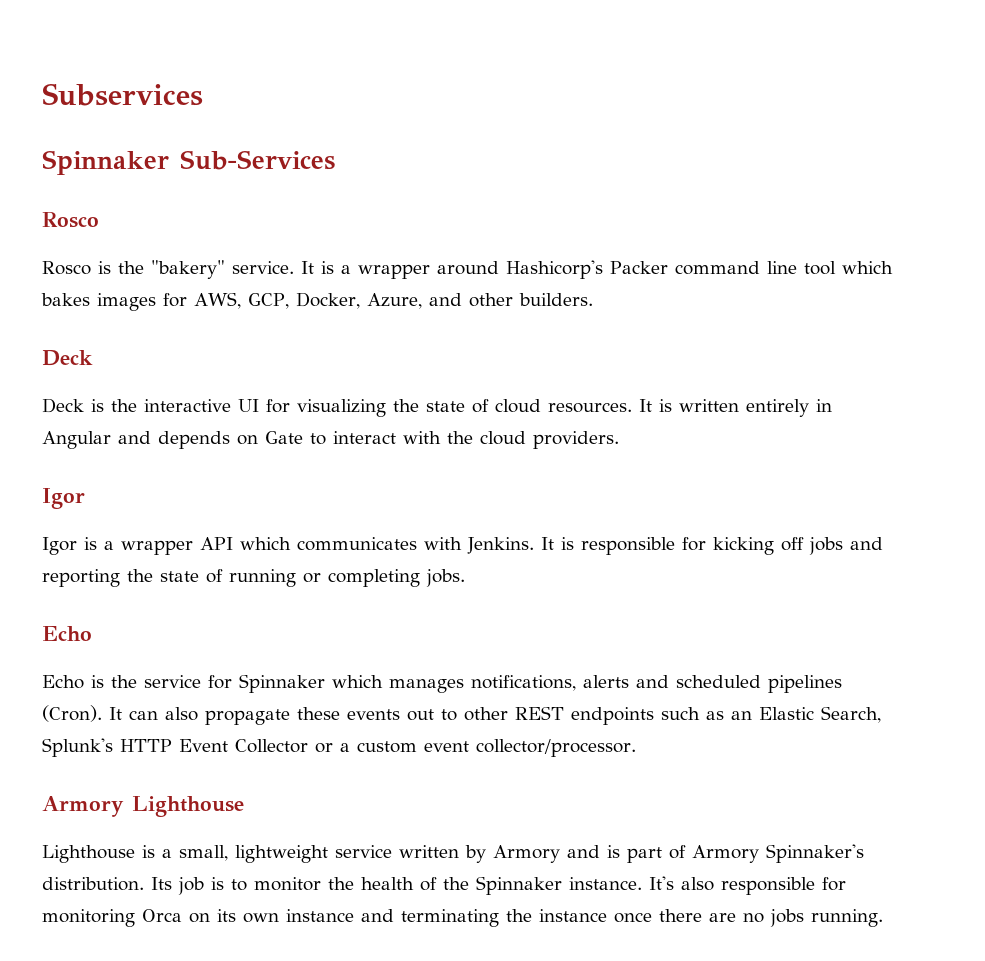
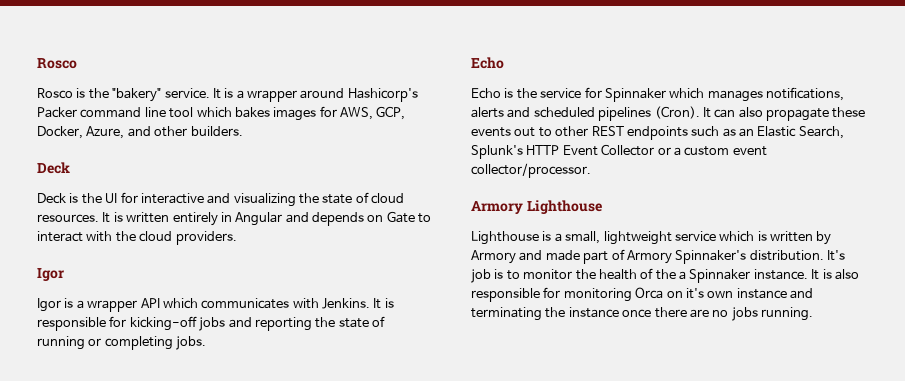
[42,83,203,106] [42,150,335,175] Subservices // Spinnaker Sub-Services // -> (37, 63) none
[144,399,231,412] interactive -> (102, 198) none
(290, 406) none -> [140,193,231,204] interactive and
[713,537,804,555] kicking off -> [129,316,197,331] kicking-off
(392, 851) none -> [719,231,767,242] which is
[607,845,620,858] is -> [545,250,580,261] made
[151,877,172,890] Its -> [827,250,845,261] It's
(469, 883) none -> [679,271,686,280] a
[649,876,674,890] It's -> [811,269,832,280] It is
[217,909,236,922] its -> [685,288,704,299] it's

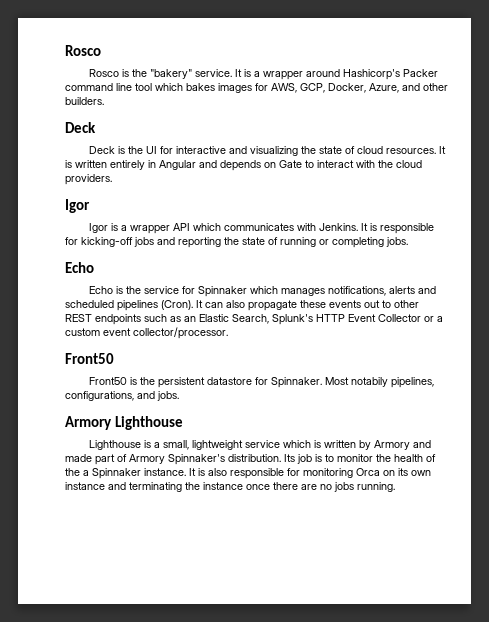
(591, 170) none -> [65,353,114,364] [89,377,435,388] [65,391,179,401] // Front50 // Front50 is the persistent datastore for Spinnaker. Most notabily pipelines, configurations, and jobs.
[827,250,845,261] It's -> [284,454,295,462] Its
[685,288,704,299] it's -> [398,468,408,476] its

